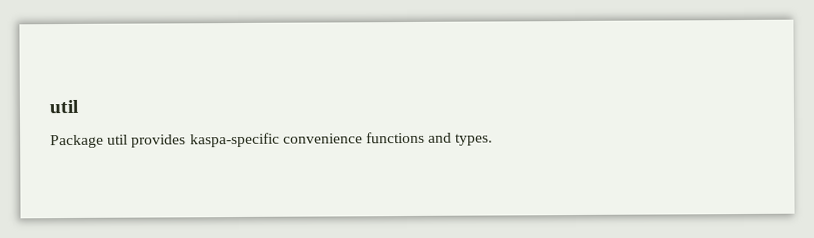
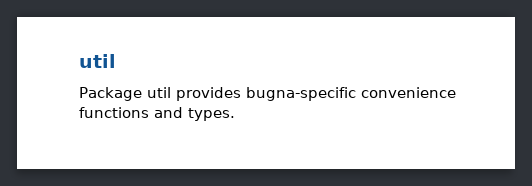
[189,132,280,148] kaspa-specific -> [246,87,356,101] bugna-specific

